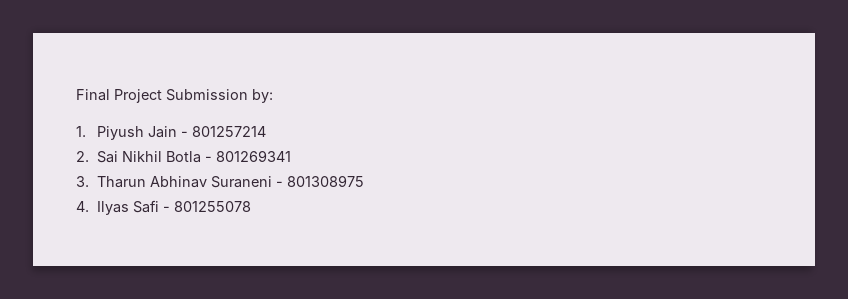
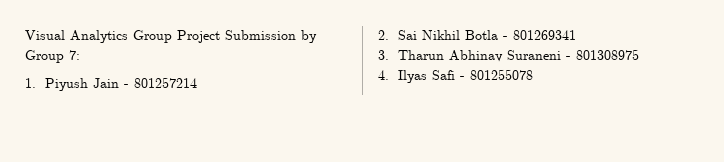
[76,89,273,103] Final Project Submission by: -> [25,30,317,43] [25,50,80,63] Visual Analytics Group Project Submission by Group 7:

